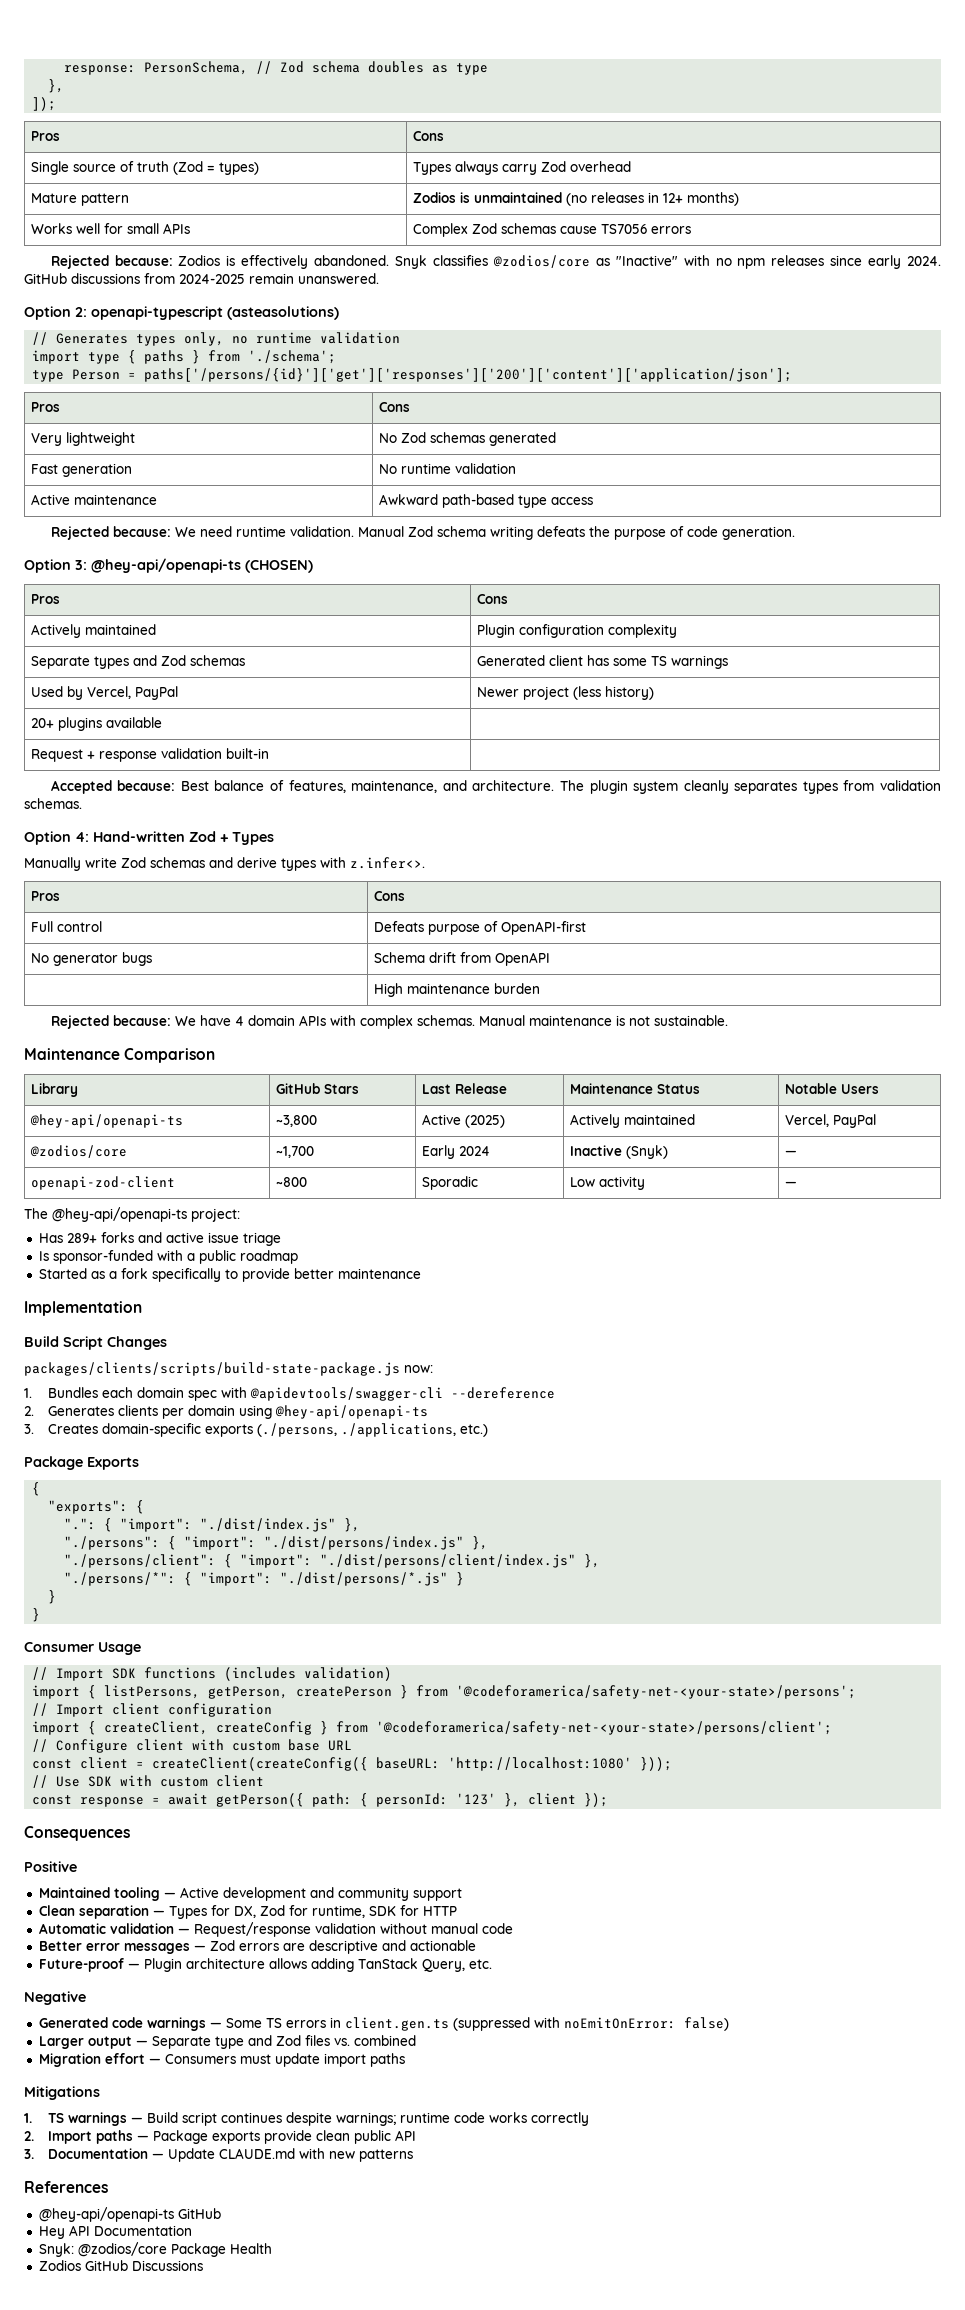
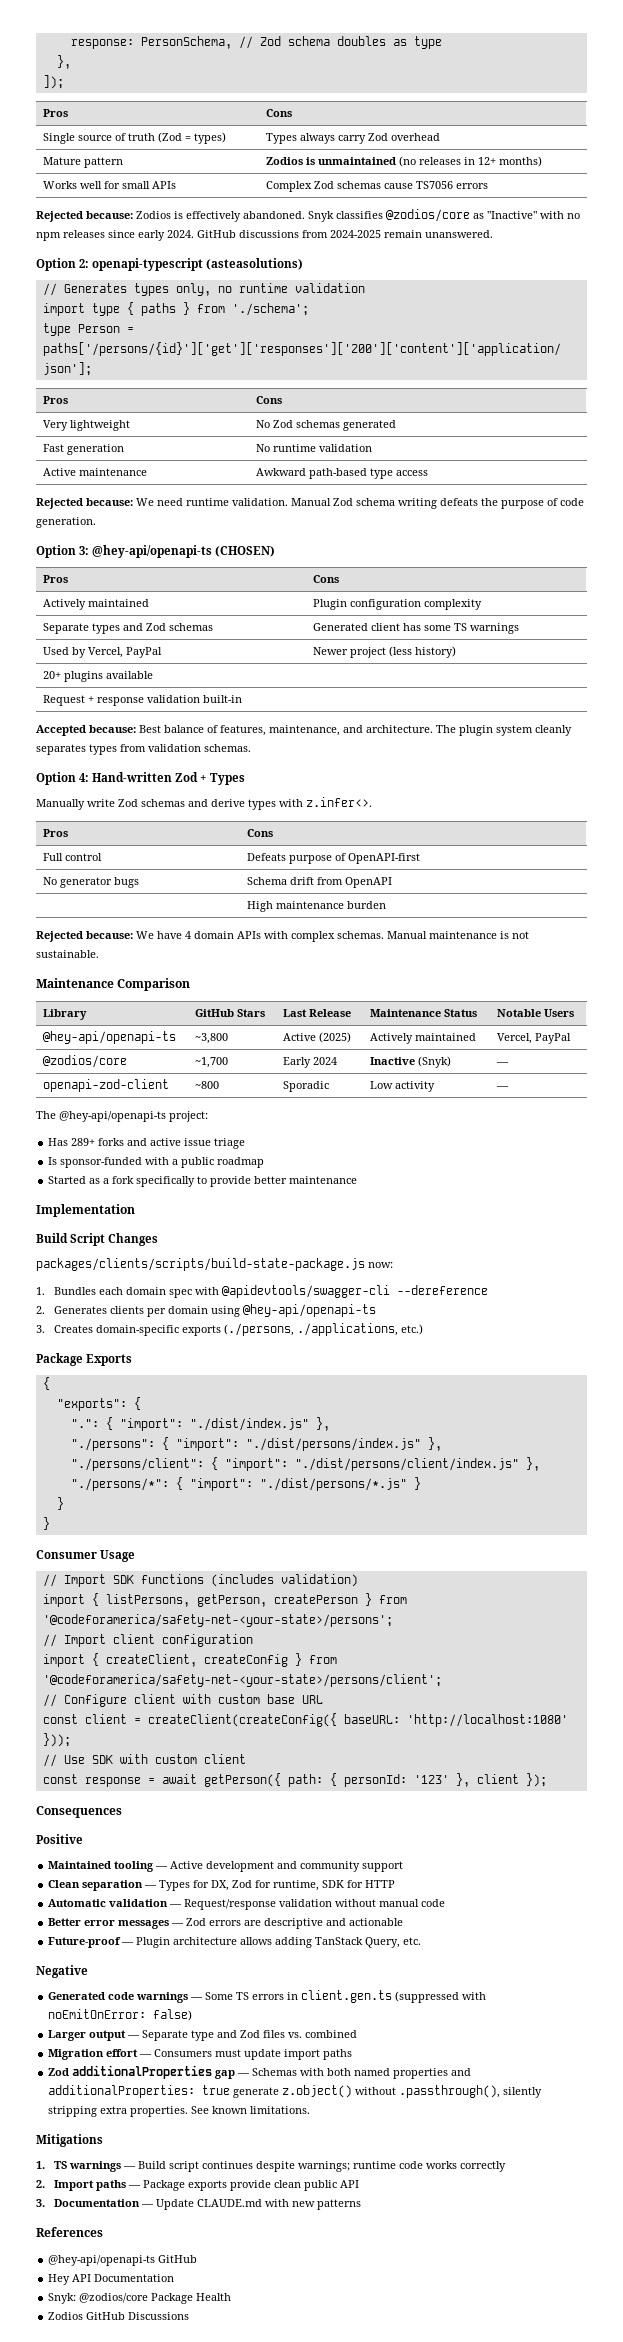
(405, 2060) none -> [48,2065,472,2079] [48,2085,543,2098] [48,2106,311,2117] // Zod additionalProperties gap — Schemas with both named properties and additionalProperties: true generate z.object() without .passthrough(), silently stripping extra properties. See known limitations.

